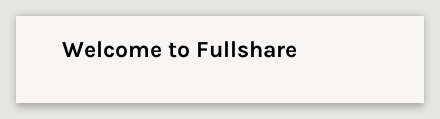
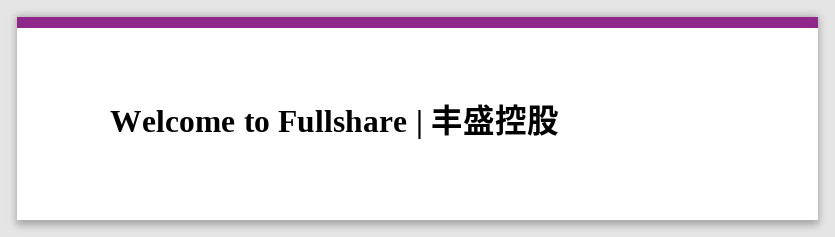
(298, 49) none -> [415,104,560,139] | 丰盛控股

